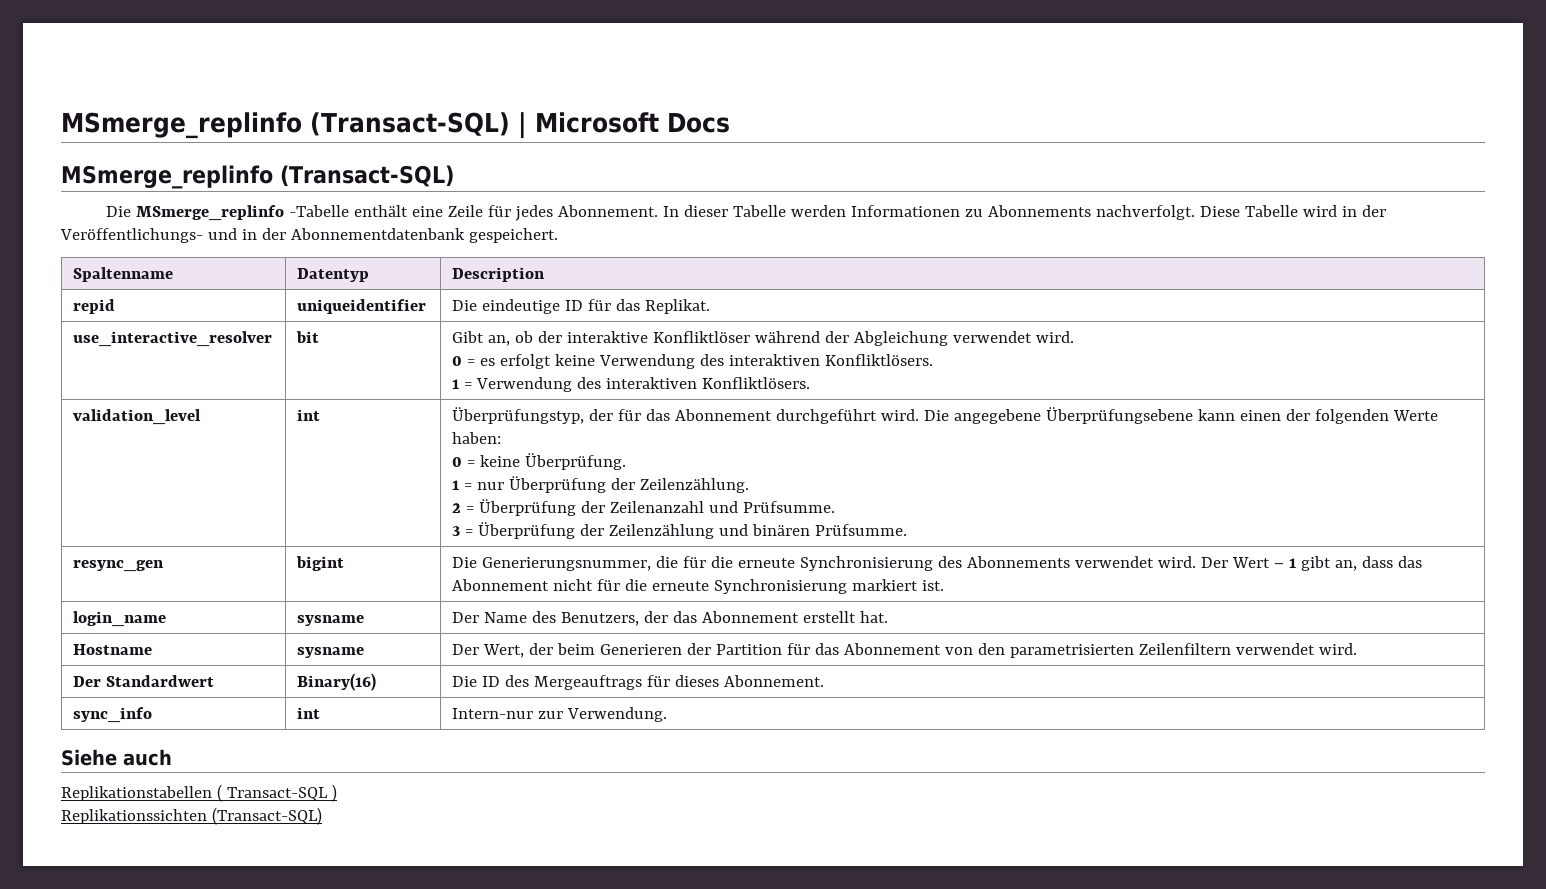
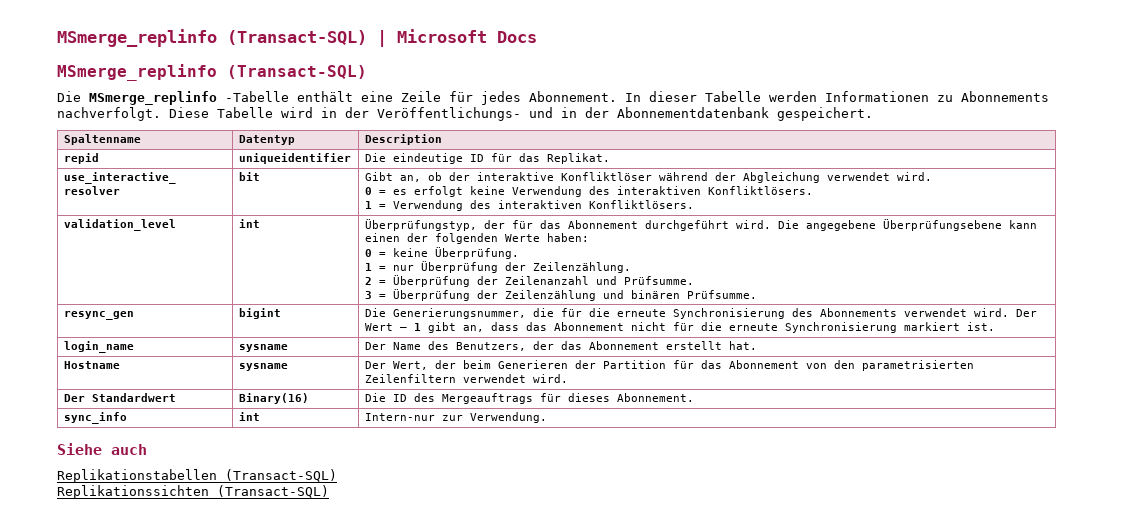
[216,784,337,802] ( Transact-SQL ) -> [225,469,337,482] (Transact-SQL)

